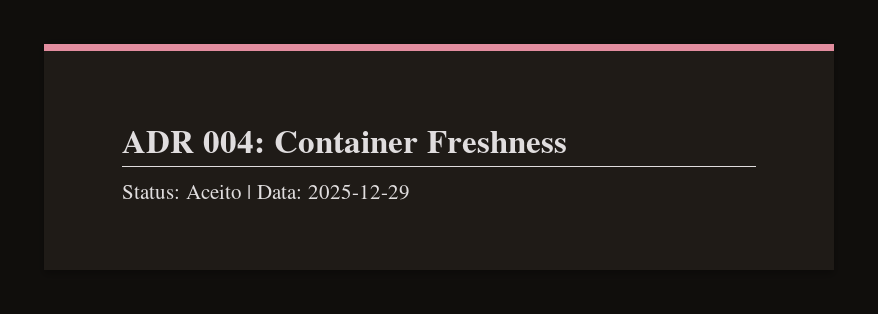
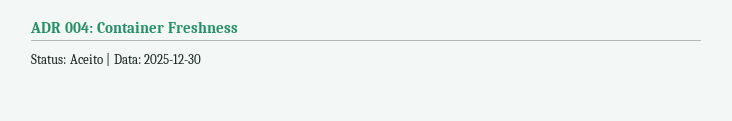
[307,184,410,200] 2025-12-29 -> [144,54,202,64] 2025-12-30

